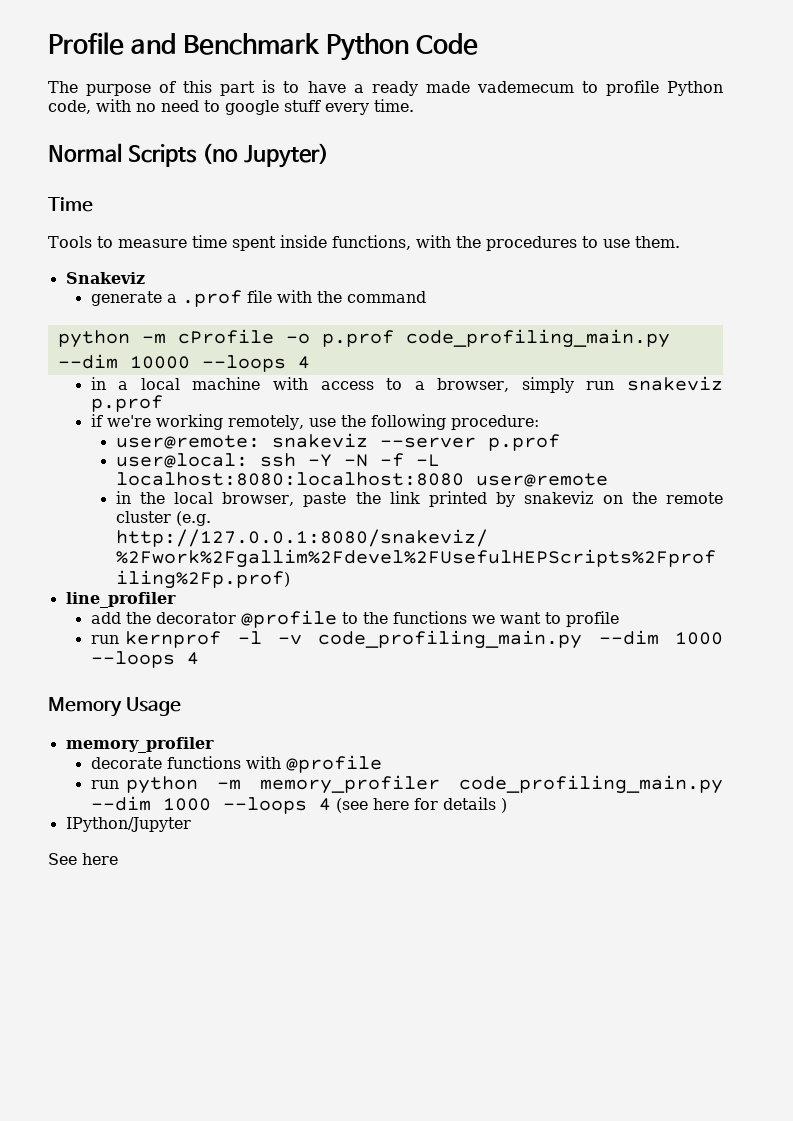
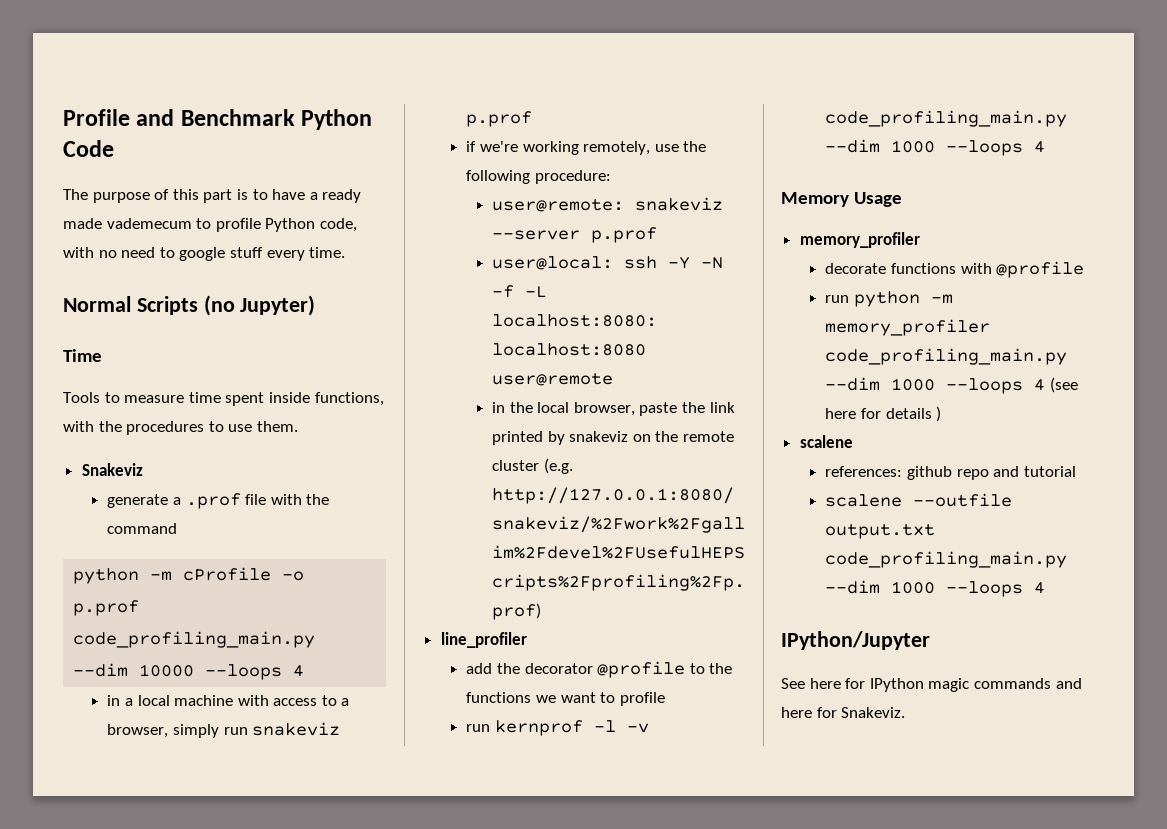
[65,817,191,832] [48,853,118,865] IPython/Jupyter // See here -> [799,435,853,448] [825,466,1076,480] [825,493,1013,507] [825,524,936,539] [825,551,1068,568] [825,580,1046,597] [781,631,930,650] [781,678,1082,692] [781,707,906,718] scalene // references: github repo and tutorial // scalene --outfile output.txt code_profiling_main.py --dim 1000 --loops 4 // IPython/Jupyter // See here for IPython magic commands and here for Snakeviz.

